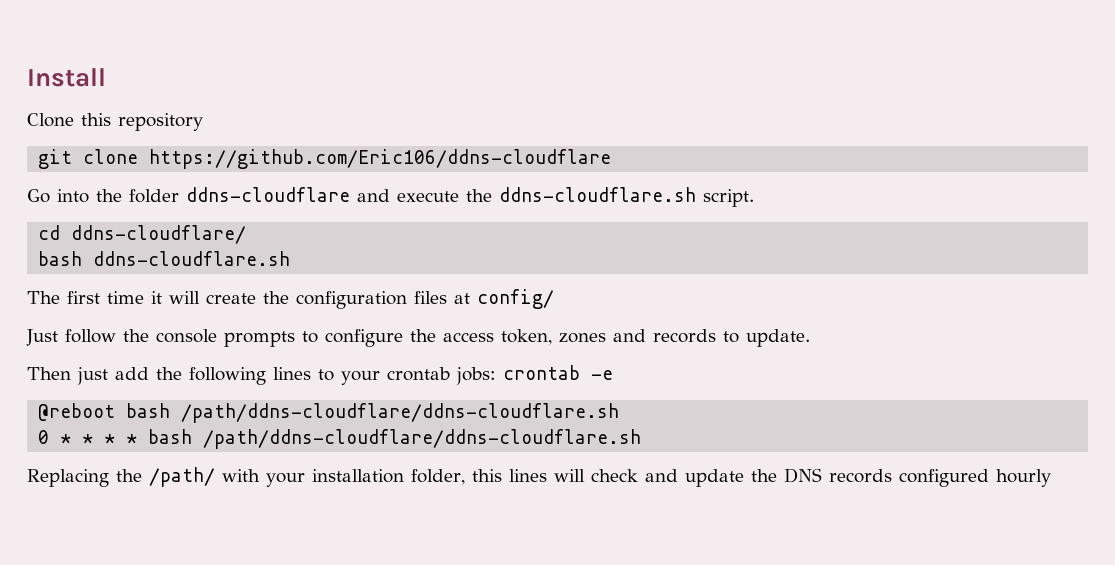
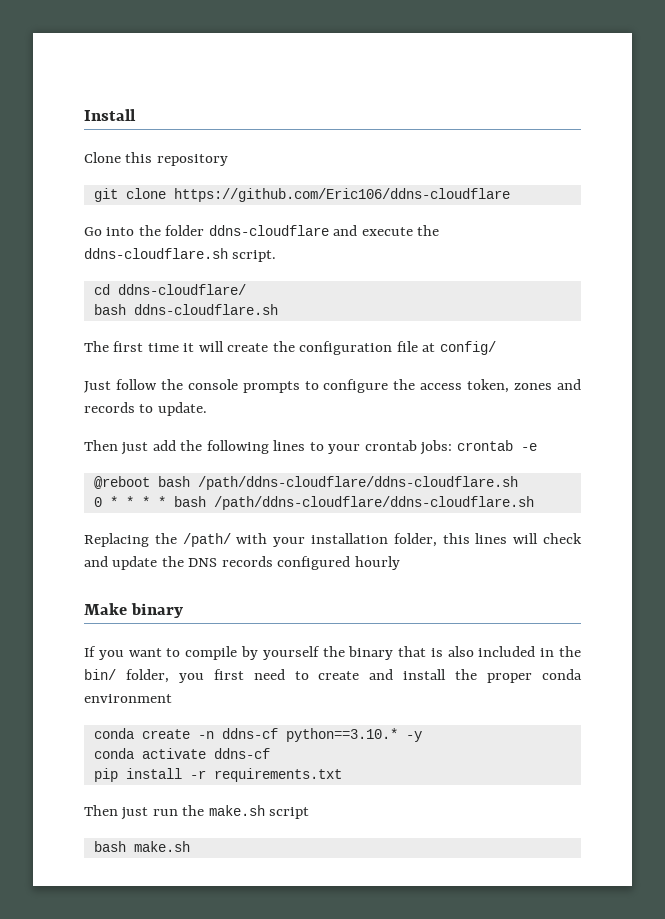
[414,291,447,304] files -> [396,341,418,352] file
(1051, 478) none -> [84,603,184,618] [84,646,581,660] [84,669,583,683] [84,694,172,703] [93,728,422,742] [93,748,270,759] [93,768,342,782] [84,805,310,820] [93,841,190,852] // Make binary // If you want to compile by yourself the binary that is also included in the bin/ folder, you first need to create and install the proper conda environment // conda create -n ddns-cf python==3.10.* -y // conda activate ddns-cf // pip install -r requirements.txt // Then just run the make.sh script // bash make.sh

